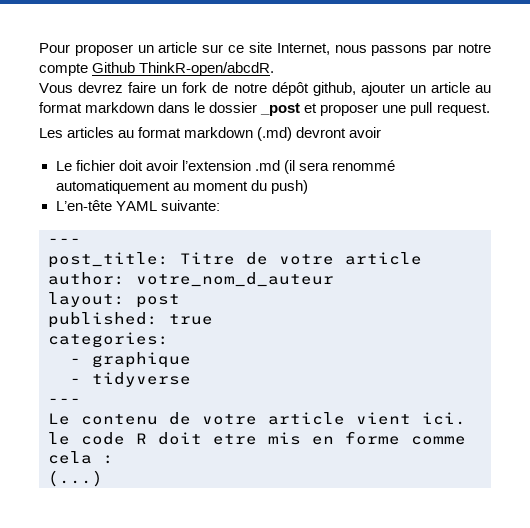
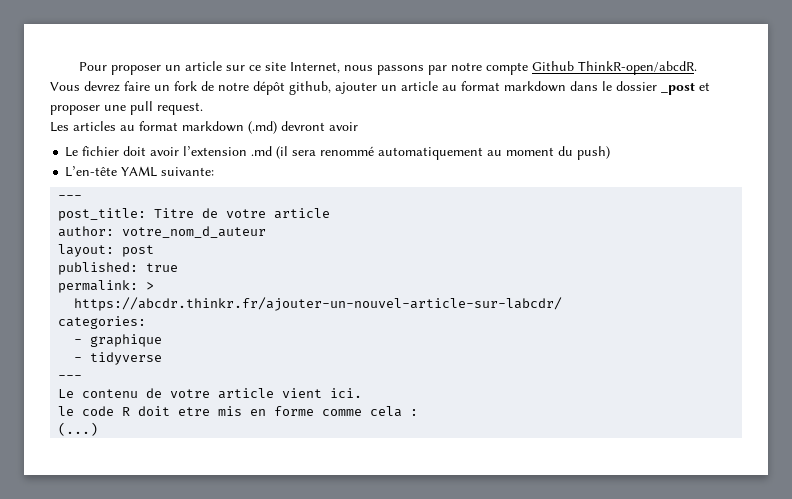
(213, 319) none -> [58,280,155,293] [74,297,563,311] // permalink: > // https://abcdr.thinkr.fr/ajouter-un-nouvel-article-sur-labcdr/

